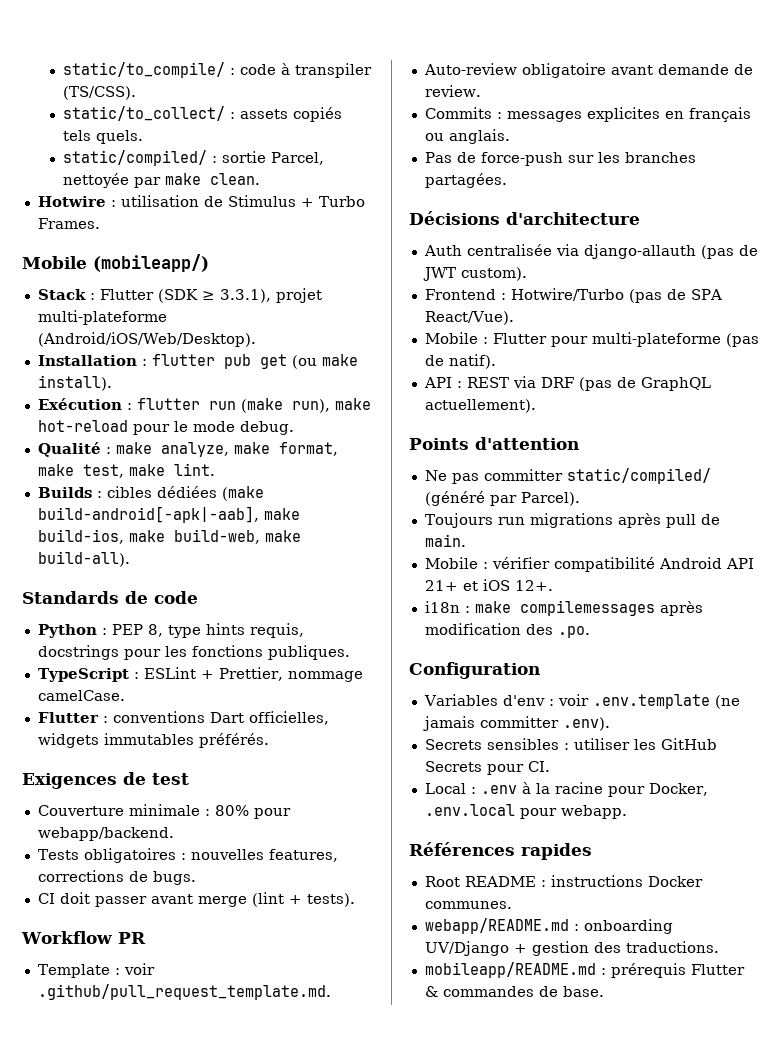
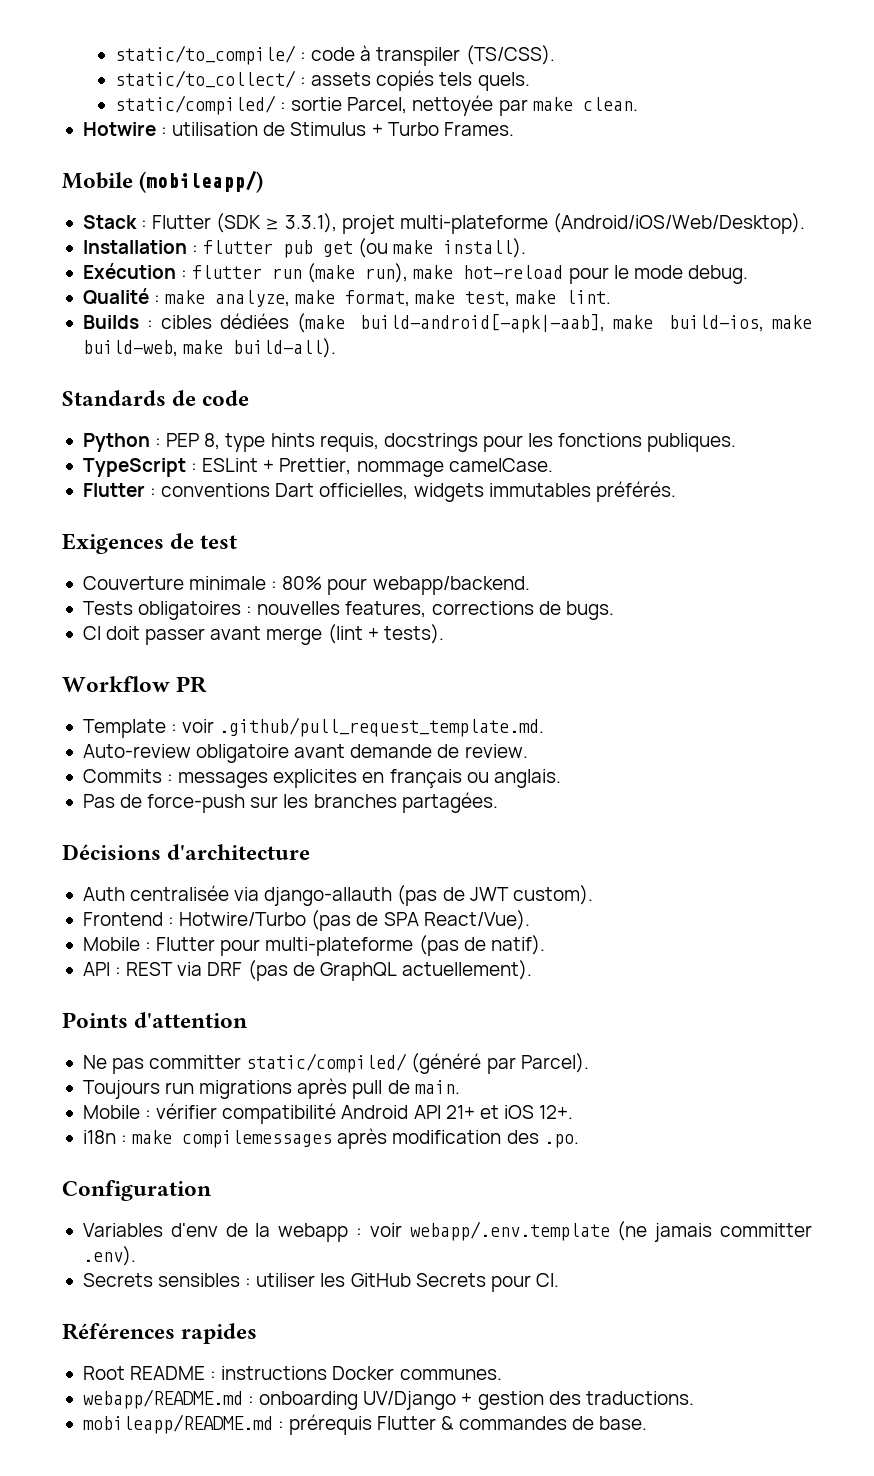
[548,694,710,709] : voir .env.template -> [225,1221,610,1242] de la webapp : voir webapp/.env.template
[424,782,708,797] [424,804,627,819] // Local : .env à la racine pour Docker, .env.local pour webapp. -> (559, 1280) none

